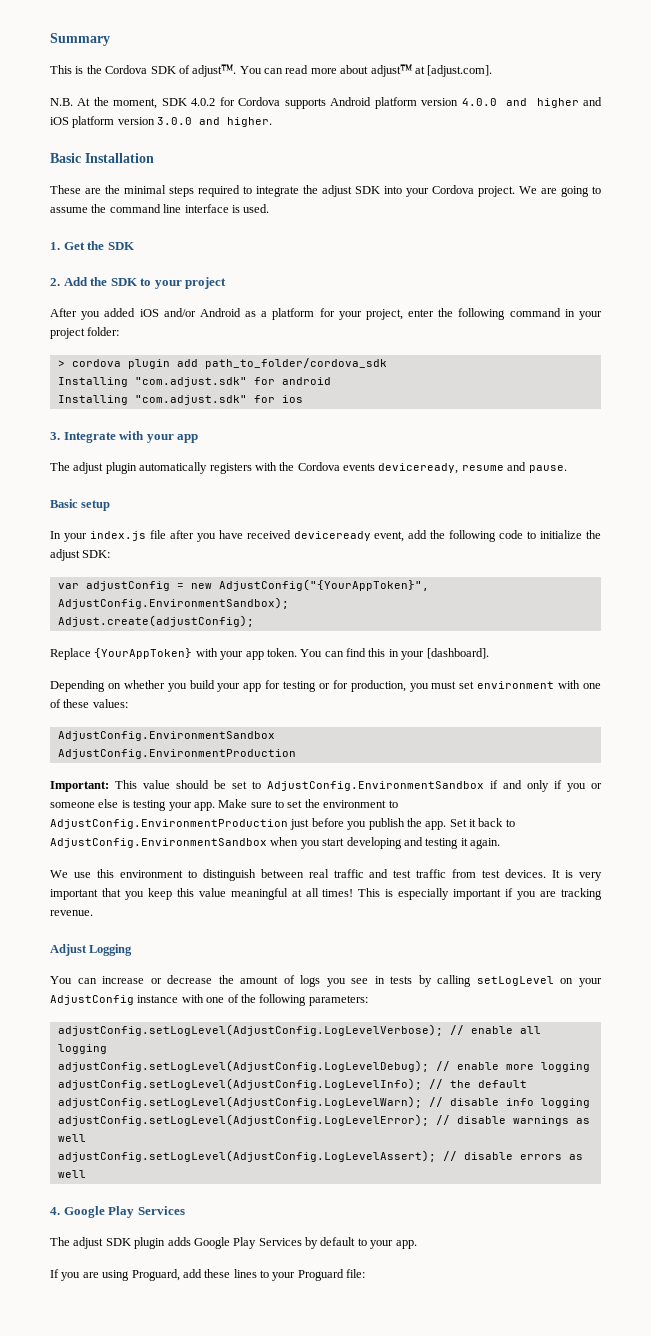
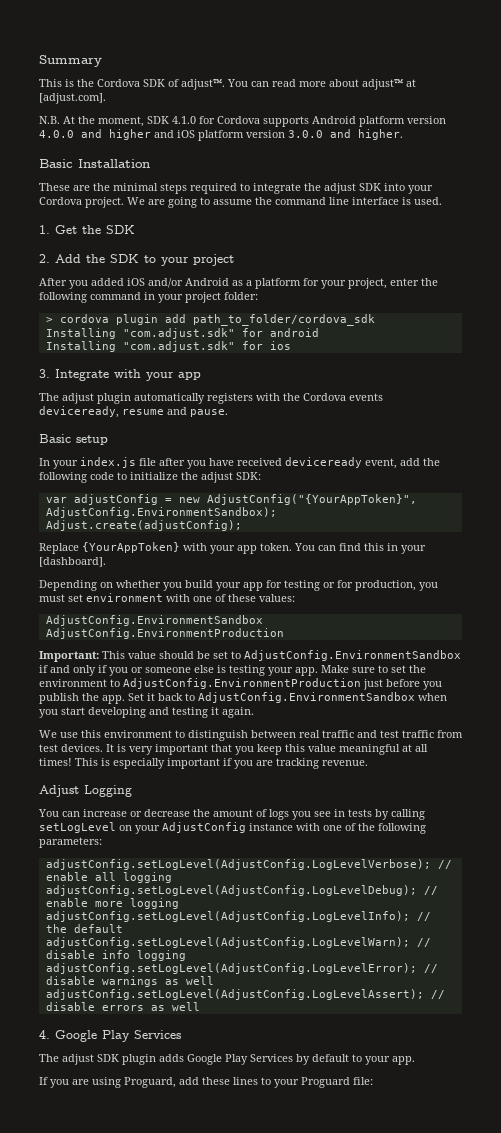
[191,98,216,106] 4.0.2 -> [172,116,196,124] 4.1.0

